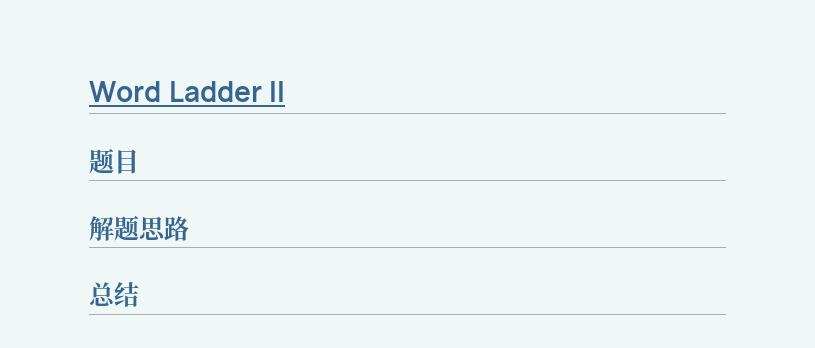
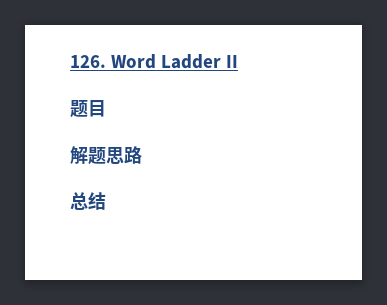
(89, 91) none -> [70,55,106,68] 126.

